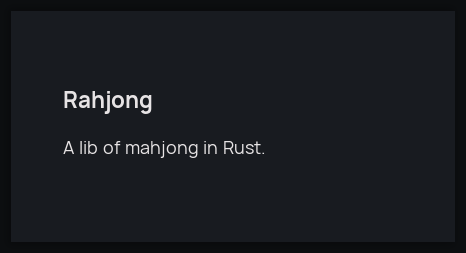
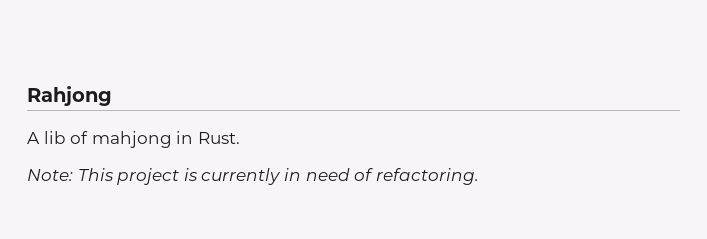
(267, 147) none -> [27,168,479,185] // Note: This project is currently in need of refactoring.

